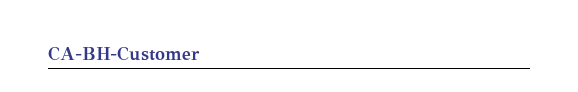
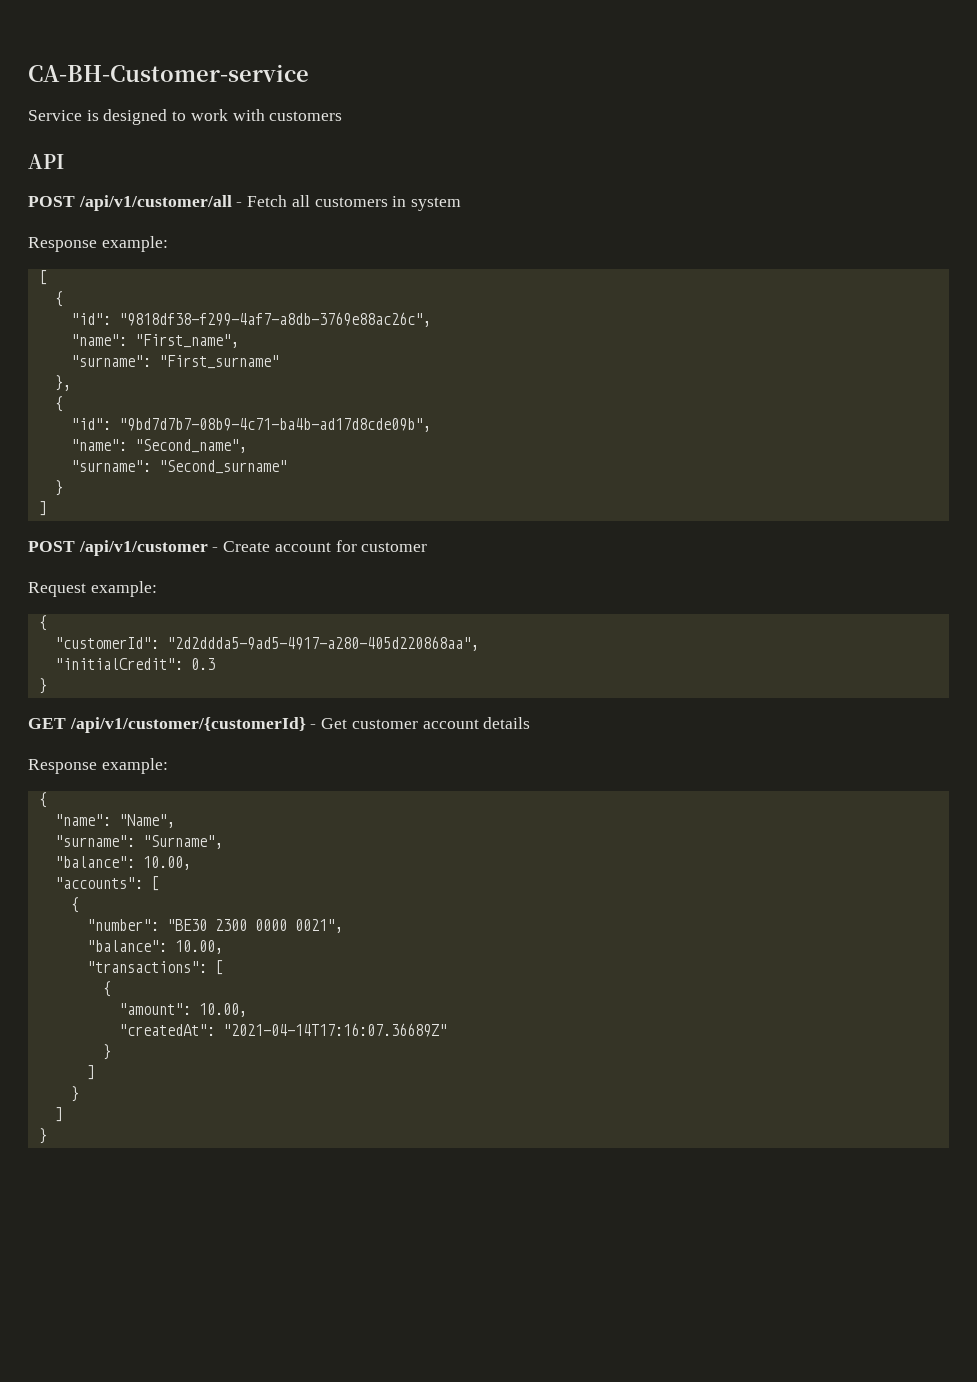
[48,46,200,61] CA-BH-Customer -> [28,64,309,82] [28,109,343,125] [28,154,64,169] [28,195,462,211] [28,236,168,252] [38,270,47,285] [54,291,63,307] [70,312,431,327] [70,334,239,348] [70,355,279,369] [54,375,71,391] [54,396,63,412] [70,418,431,432] [70,439,247,453] [70,460,287,474] [54,480,63,496] [38,501,47,516] [28,540,428,556] [28,581,157,597] [38,615,47,631] [54,636,479,651] [54,658,215,670] [38,678,47,694] [28,717,531,733] [28,758,168,774] [38,792,47,808] [54,814,175,828] [54,835,223,849] [54,856,191,870] [54,876,159,891] [70,897,79,913] [86,919,343,933] [86,940,223,954] [86,960,223,975] [102,981,111,997] [118,1003,247,1017] [118,1023,447,1037] [102,1044,111,1060] [86,1065,95,1080] [70,1086,79,1102] [54,1107,63,1122] [38,1128,47,1144] CA-BH-Customer-service // Service is designed to work with customers // API // POST /api/v1/customer/all - Fetch all customers in system // Response example: // [ // { // "id": "9818df38-f299-4af7-a8db-3769e88ac26c", // "name": "First_name", // "surname": "First_surname" // }, // { // "id": "9bd7d7b7-08b9-4c71-ba4b-ad17d8cde09b", // "name": "Second_name", // "surname": "Second_surname" // } // ] // POST /api/v1/customer - Create account for customer // Request example: // { // "customerId": "2d2ddda5-9ad5-4917-a280-405d220868aa", // "initialCredit": 0.3 // } // GET /api/v1/customer/{customerId} - Get customer account details // Response example: // { // "name": "Name", // "surname": "Surname", // "balance": 10.00, // "accounts": [ // { // "number": "BE30 2300 0000 0021", // "balance": 10.00, // "transactions": [ // { // "amount": 10.00, // "createdAt": "2021-04-14T17:16:07.36689Z" // } // ] // } // ] // }

